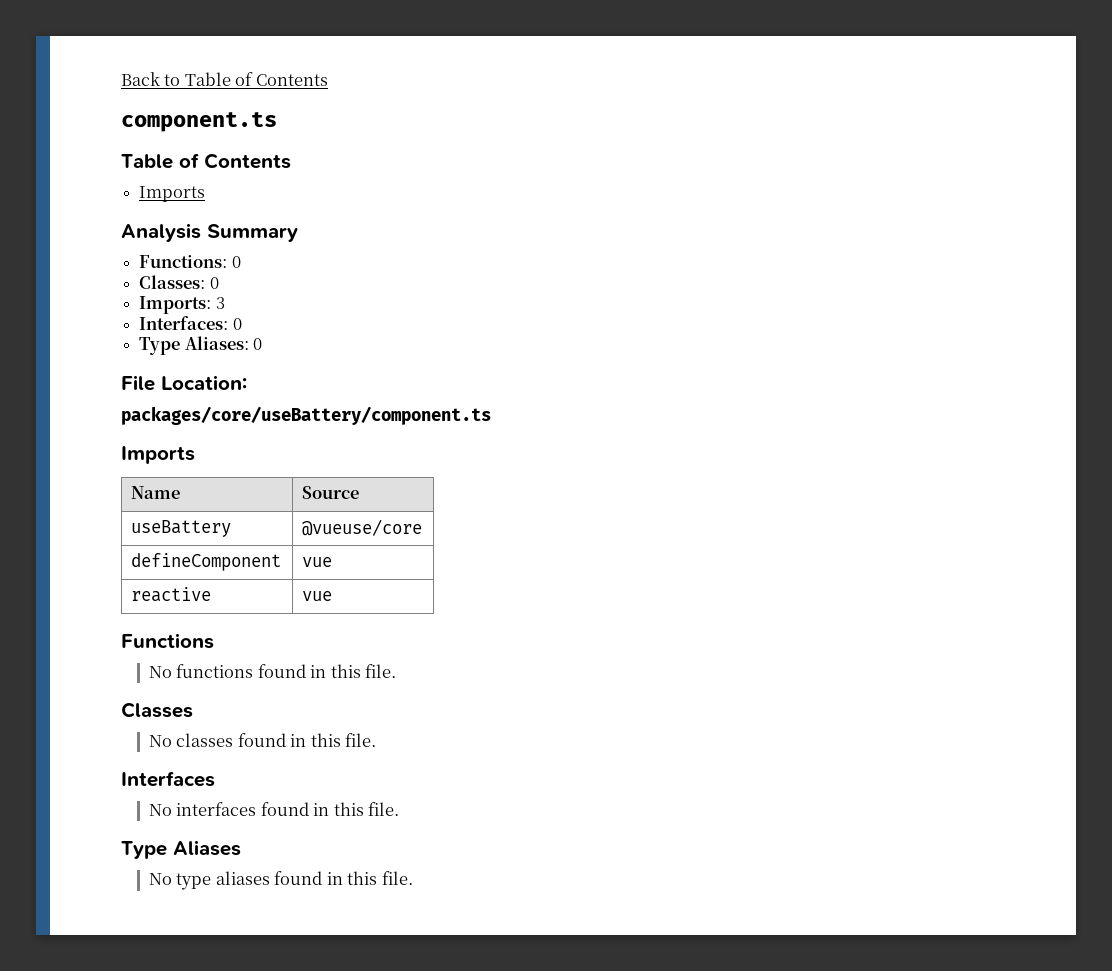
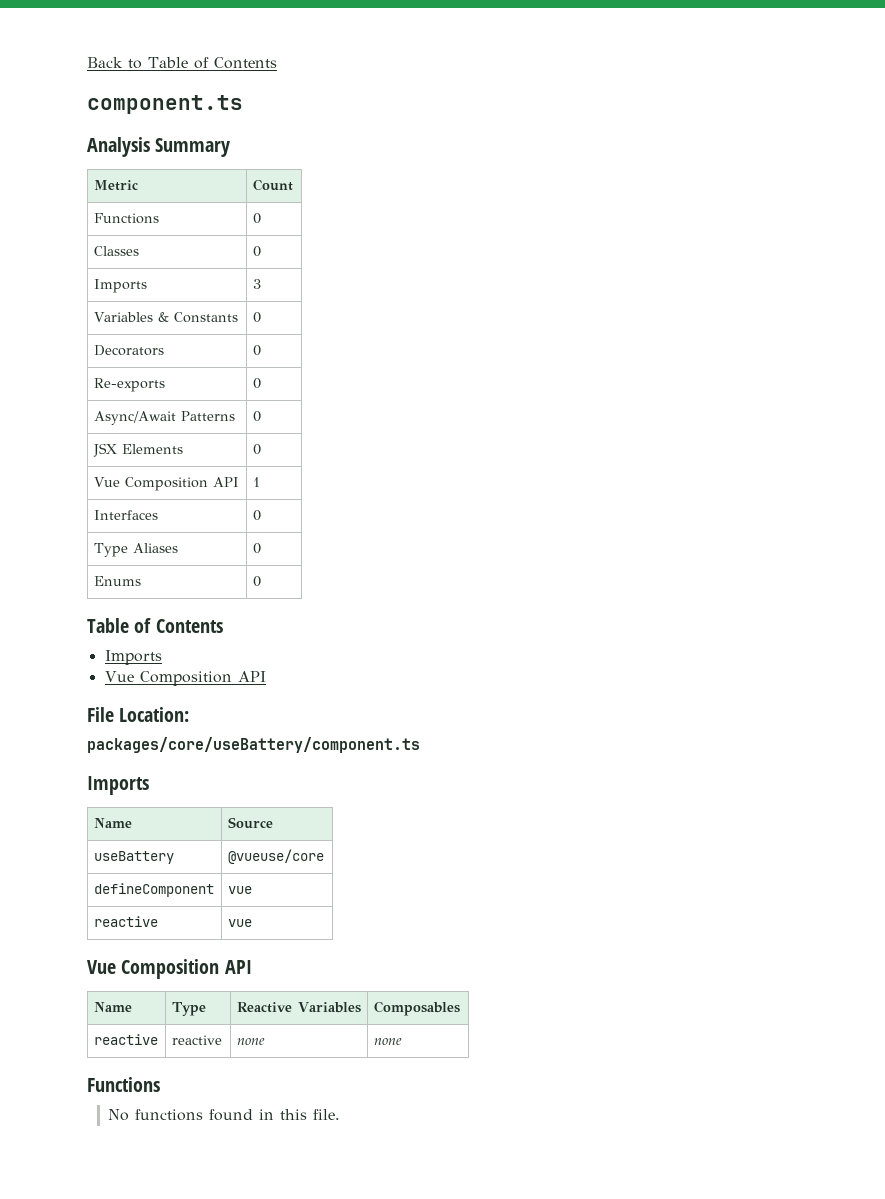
[121,153,291,169] [139,186,206,202] [121,223,298,242] [139,255,241,268] [139,275,219,289] [139,296,225,314] [139,316,242,330] [139,336,263,355] Table of Contents // Imports // Analysis Summary // Functions: 0 // Classes: 0 // Imports: 3 // Interfaces: 0 // Type Aliases: 0 -> [87,137,231,157] [93,180,138,191] [252,179,293,191] [93,213,159,224] [252,213,261,224] [93,246,139,256] [252,246,261,257] [93,279,147,293] [252,279,261,289] [93,312,238,323] [252,312,261,323] [93,345,164,356] [252,345,261,356] [93,378,165,392] [252,378,261,389] [93,411,235,425] [252,411,261,422] [92,443,183,457] [252,444,261,455] [93,477,239,491] [252,477,260,487] [93,510,158,520] [252,510,261,521] [93,543,178,557] [252,543,261,554] [93,576,141,586] [252,576,261,587] [87,618,223,633] [104,650,162,665] [104,671,266,686] Analysis Summary // Metric | Count // Functions | 0 // Classes | 0 // Imports | 3 // Variables & Constants | 0 // Decorators | 0 // Re-exports | 0 // Async/Await Patterns | 0 // JSX Elements | 0 // Vue Composition API | 1 // Interfaces | 0 // Type Aliases | 0 // Enums | 0 // Table of Contents // Imports // Vue Composition API
(333, 596) none -> [87,959,252,979] [93,1002,132,1012] [171,1002,206,1016] [236,1002,361,1013] [373,1001,460,1016] [93,1034,158,1045] [171,1035,222,1045] [236,1038,265,1045] [373,1038,402,1045] // Vue Composition API // Name | Type | Reactive Variables | Composables // reactive | reactive | none | none
[121,702,193,718] [148,733,377,747] [121,771,215,787] [148,802,400,816] [121,840,241,859] [148,871,413,890] // Classes // No classes found in this file. // Interfaces // No interfaces found in this file. // Type Aliases // No type aliases found in this file. -> (341, 1114) none

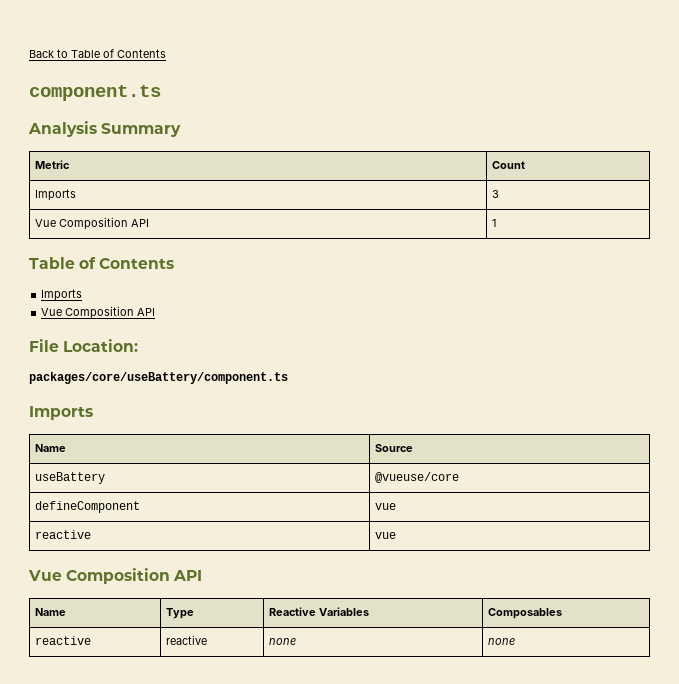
[93,213,159,224] [252,213,261,224] [93,246,139,256] [252,246,261,257] [93,279,147,293] [252,279,261,289] [93,312,238,323] [252,312,261,323] [93,345,164,356] [252,345,261,356] [93,378,165,392] [252,378,261,389] [93,411,235,425] [252,411,261,422] [92,443,183,457] [252,444,261,455] [93,477,239,491] [252,477,260,487] [93,510,158,520] [252,510,261,521] [93,543,178,557] [252,543,261,554] [93,576,141,586] [252,576,261,587] Functions | 0 // Classes | 0 // Imports | 3 // Variables & Constants | 0 // Decorators | 0 // Re-exports | 0 // Async/Await Patterns | 0 // JSX Elements | 0 // Vue Composition API | 1 // Interfaces | 0 // Type Aliases | 0 // Enums | 0 -> [34,189,76,201] [491,190,499,198] [34,217,149,230] [491,219,496,227] Imports | 3 // Vue Composition API | 1
[87,1077,160,1092] [108,1109,341,1121] // Functions // No functions found in this file. -> (515, 641) none

